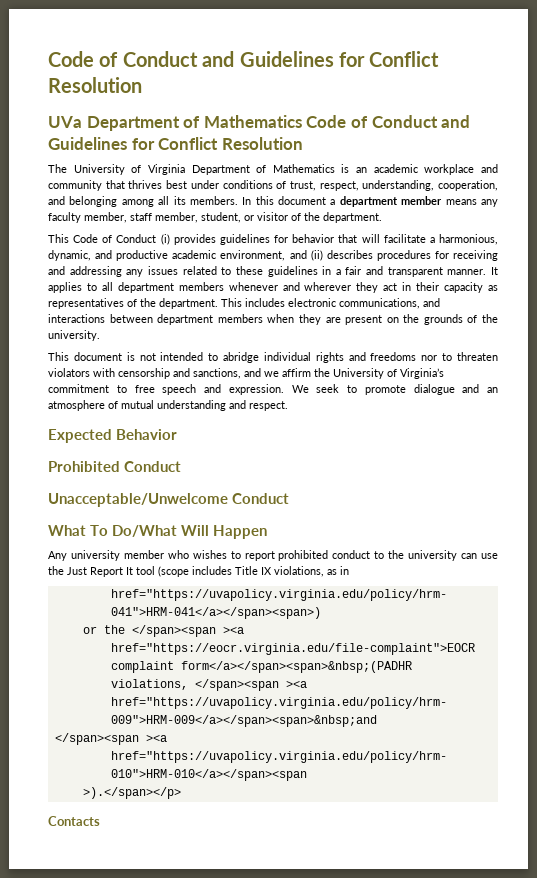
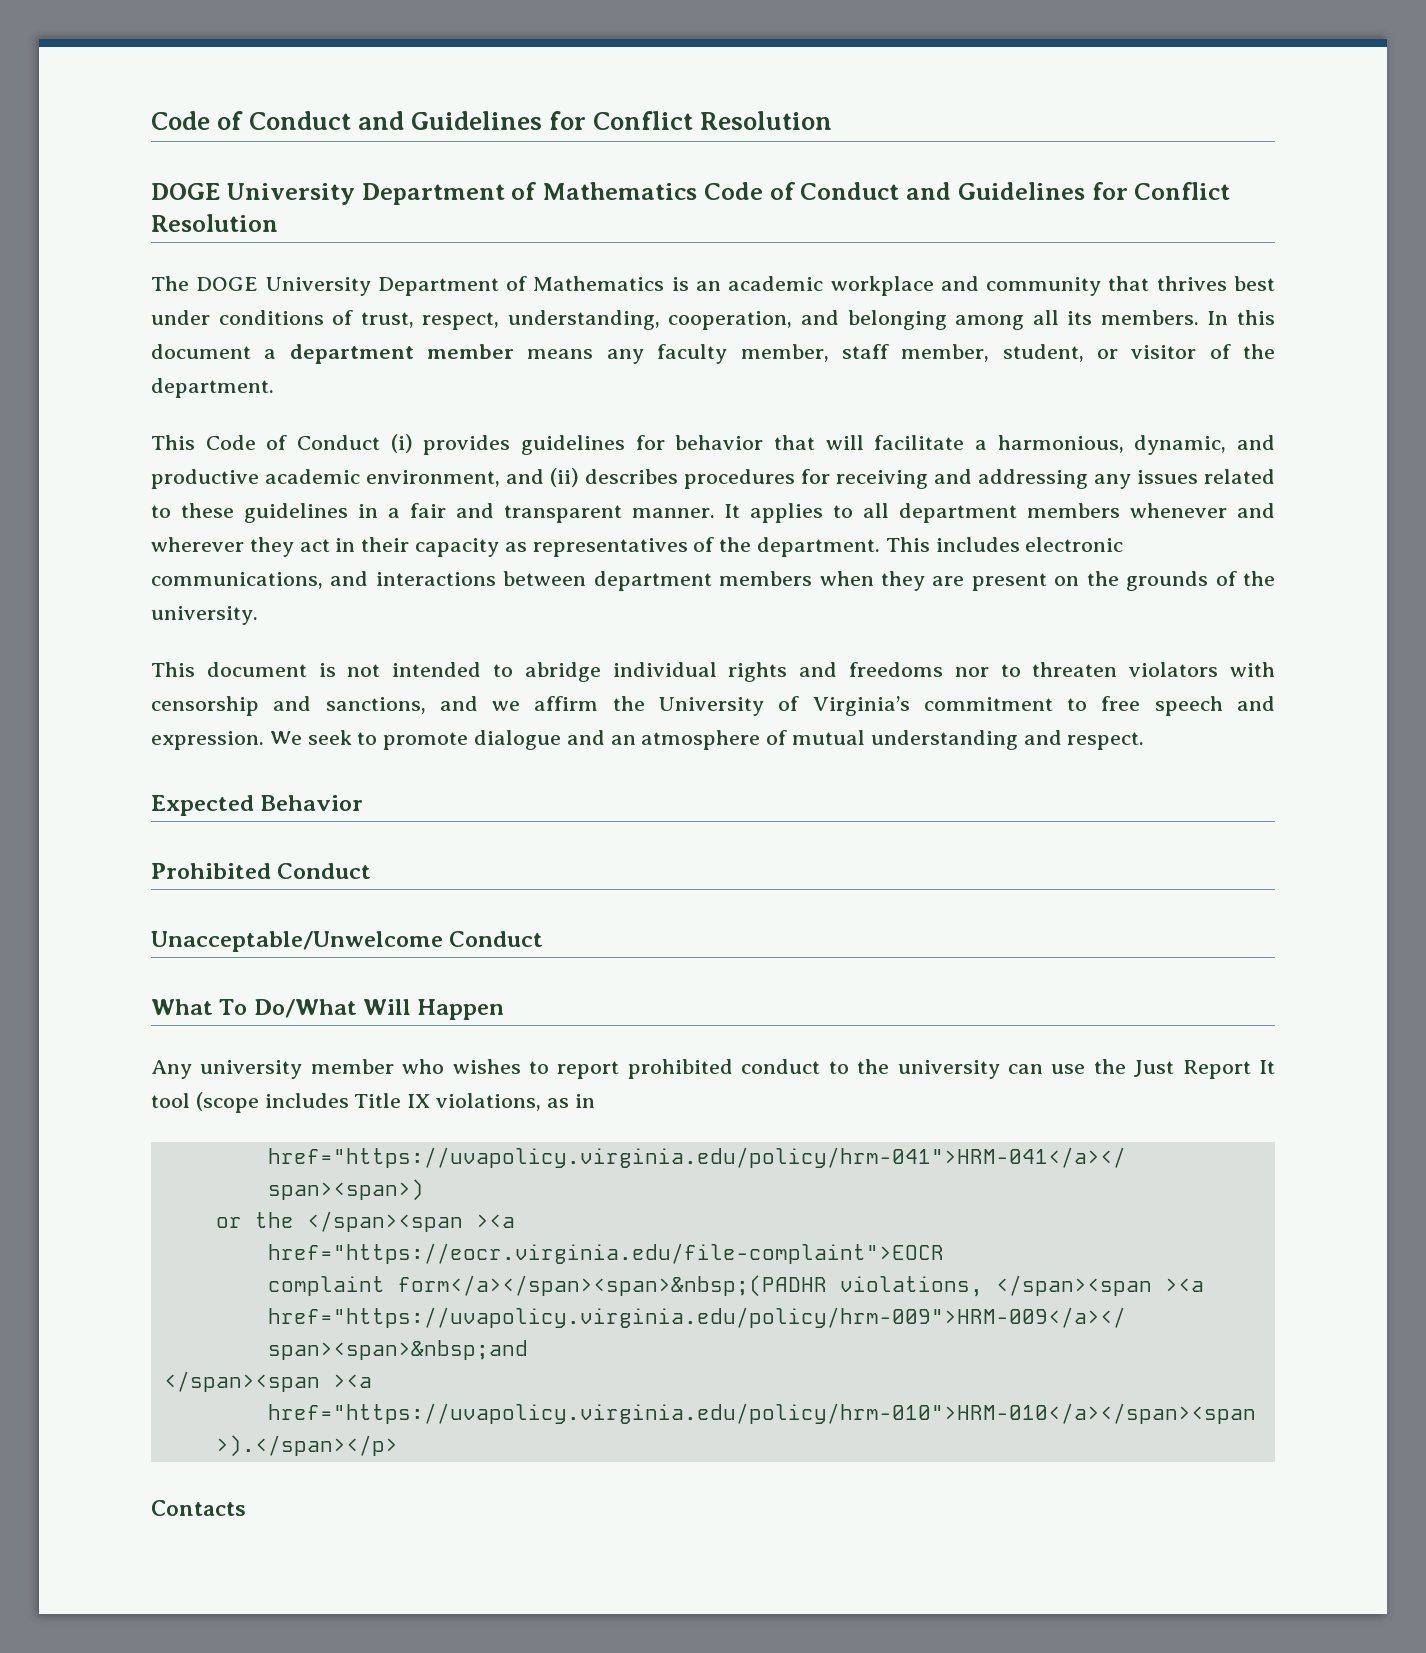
[48,51,440,67] [48,77,142,93] [48,116,82,128] Code of Conduct and Guidelines for Conflict Resolution // UVa -> [151,111,833,130] [151,183,355,205] Code of Conduct and Guidelines for Conflict Resolution // DOGE University
[73,164,185,175] University of Virginia -> [196,277,371,296] DOGE University

